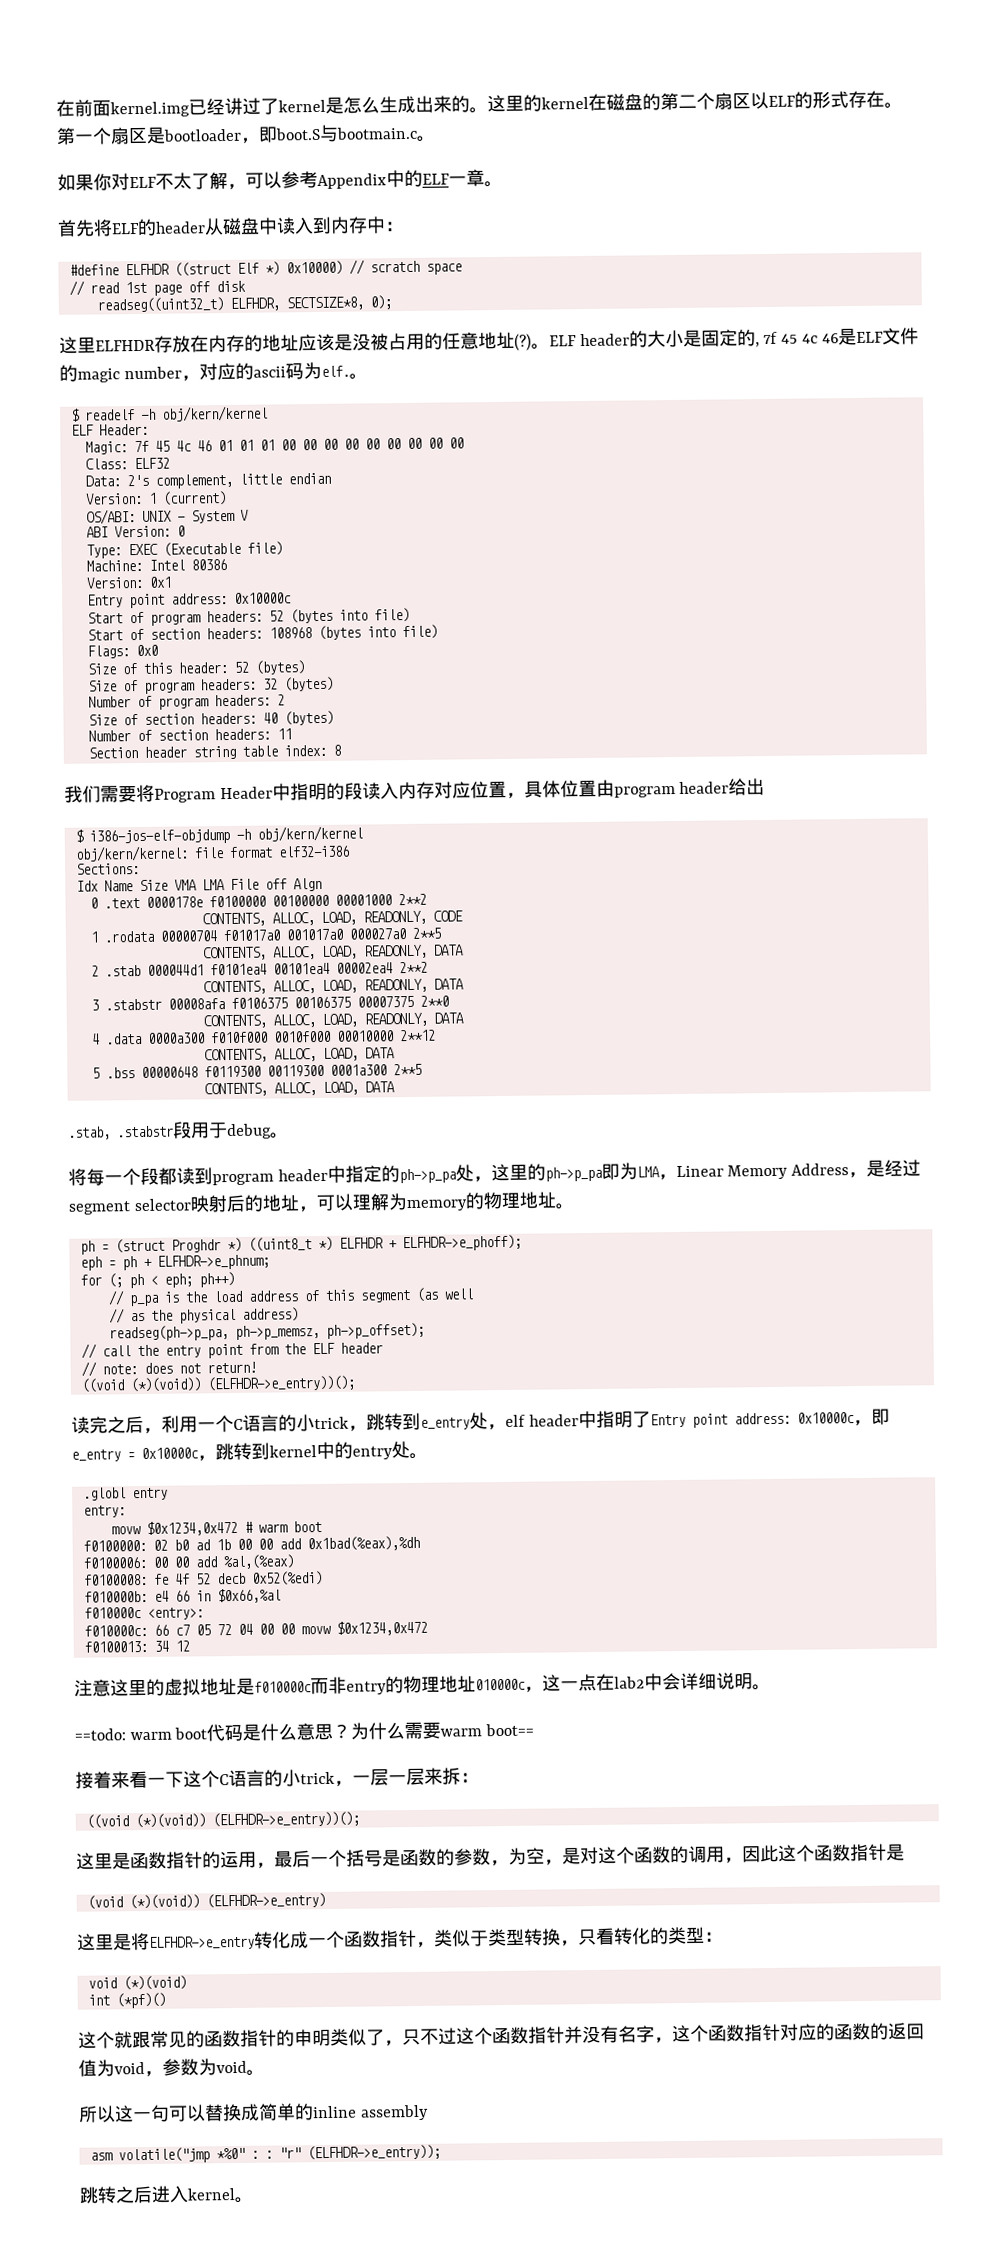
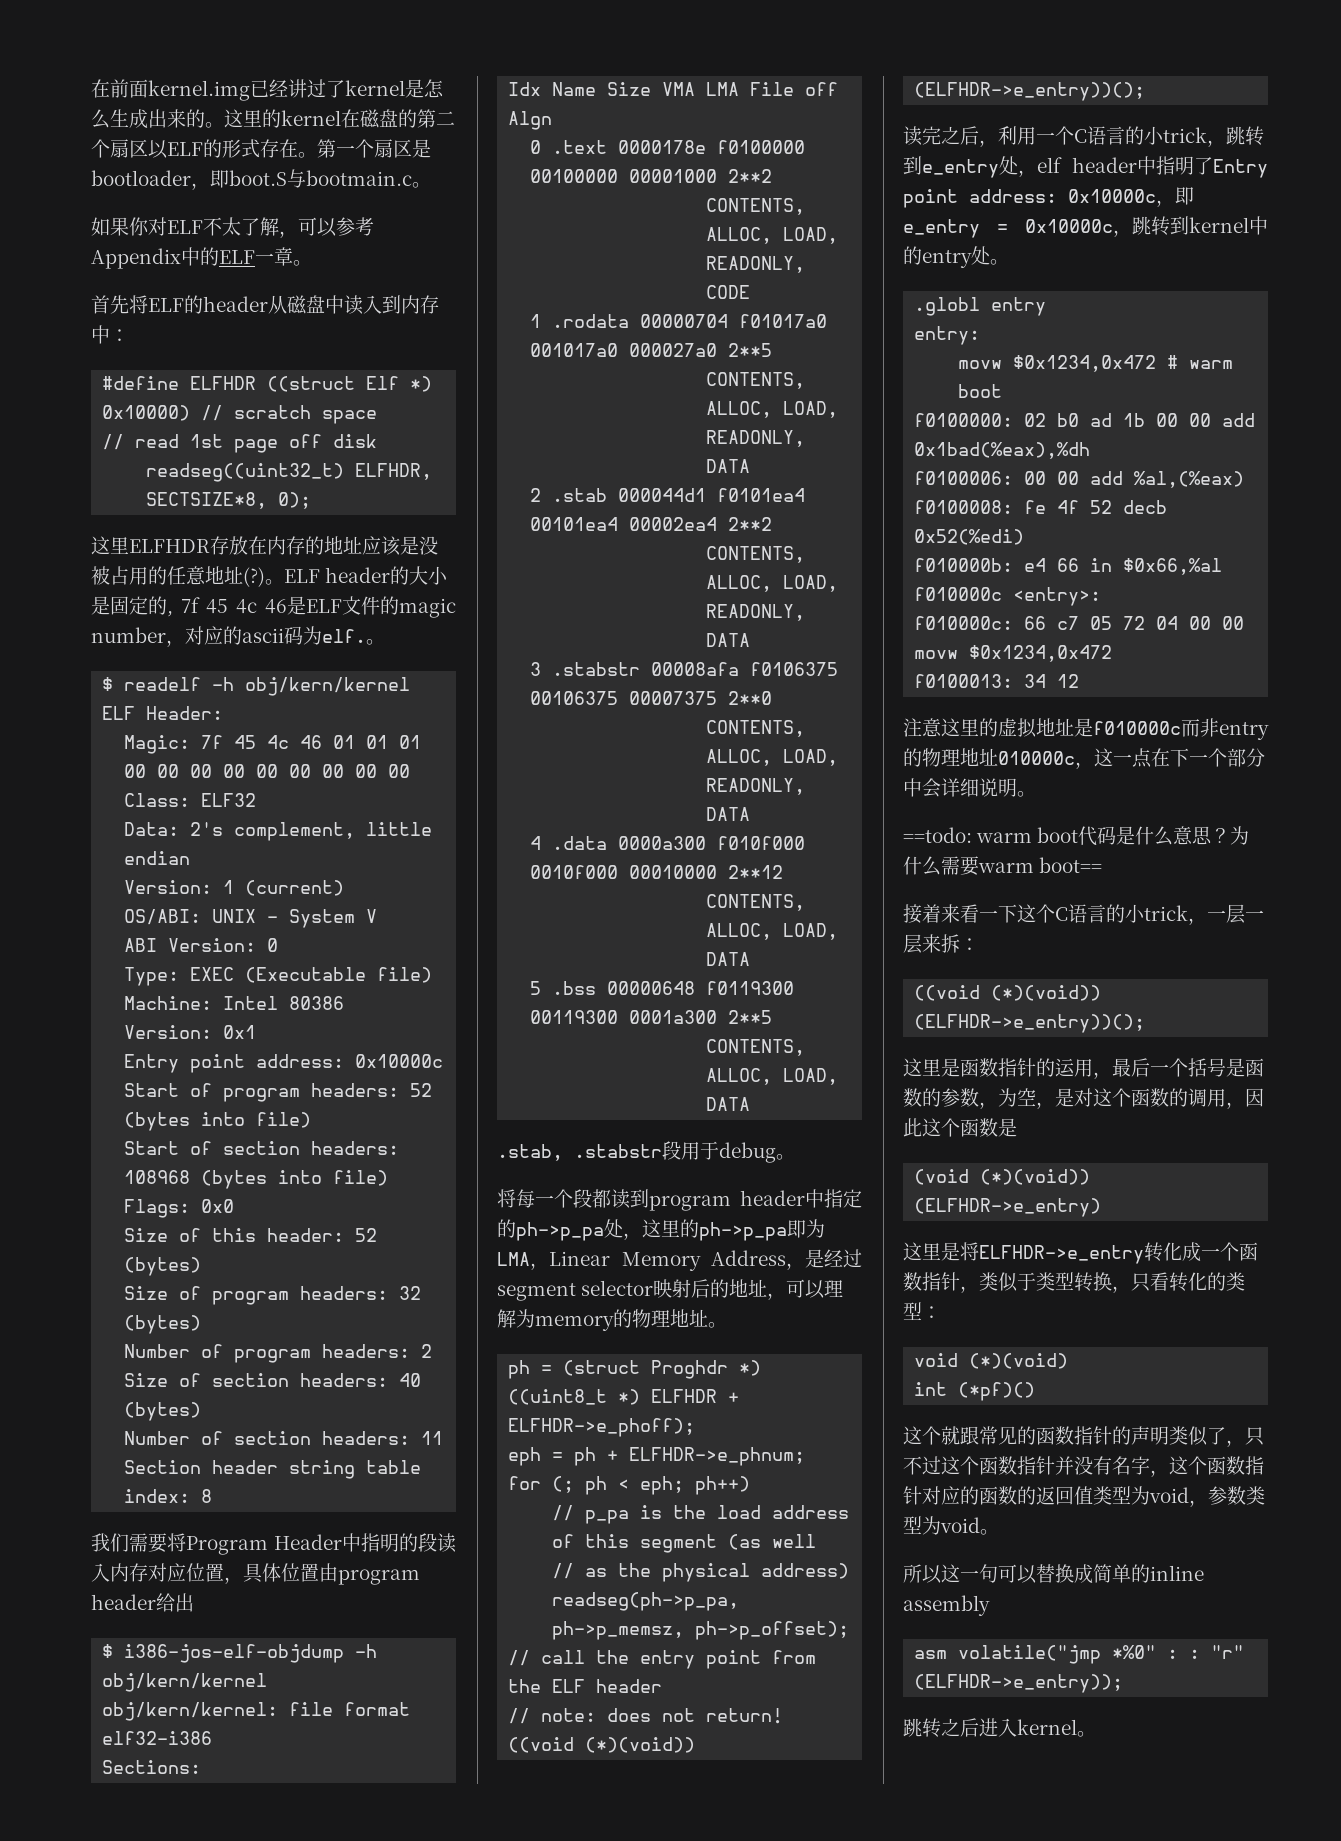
[614,1676,645,1689] lab2 -> [1170,748,1265,767] 下一个部分
[850,1843,887,1862] 指针 -> (998, 1127) none
[294,2029,313,2047] 申 -> [1131,1426,1150,1445] 声
(97, 2068) none -> [1093,1486,1131,1505] 类型
(199, 2067) none -> [1246,1486,1265,1505] [903,1516,922,1534] 类型

